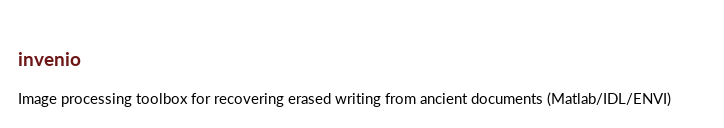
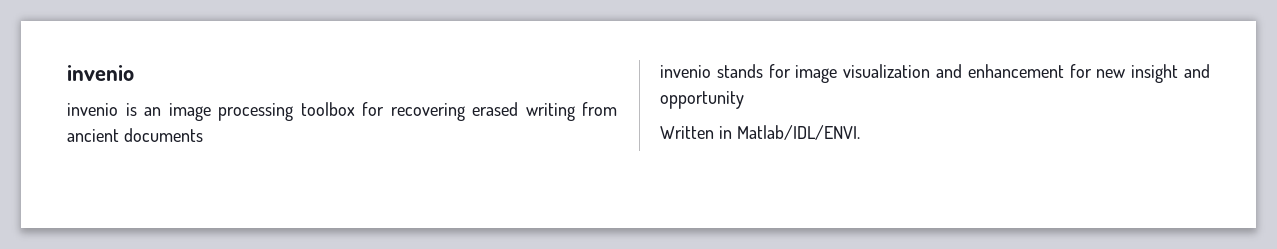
[18,93,57,107] Image -> [67,103,211,121] invenio is an image
[547,92,671,107] (Matlab/IDL/ENVI) -> [660,64,1210,83] [660,91,744,109] [660,125,860,140] // invenio stands for image visualization and enhancement for new insight and opportunity // Written in Matlab/IDL/ENVI.

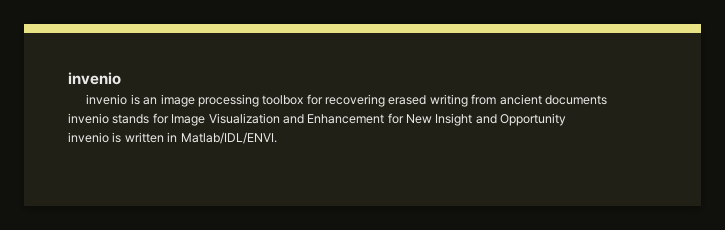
[795,64,1210,83] [660,91,744,109] [660,126,714,139] image visualization and enhancement for new insight and opportunity // Written -> [171,113,567,126] [68,132,164,143] Image Visualization and Enhancement for New Insight and Opportunity // invenio is written

